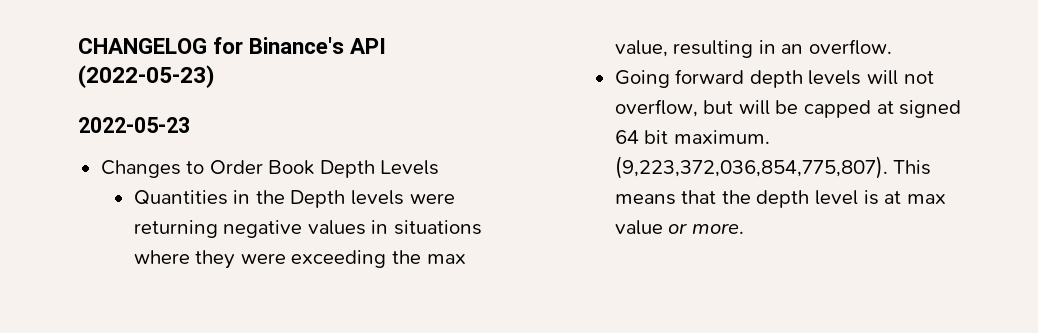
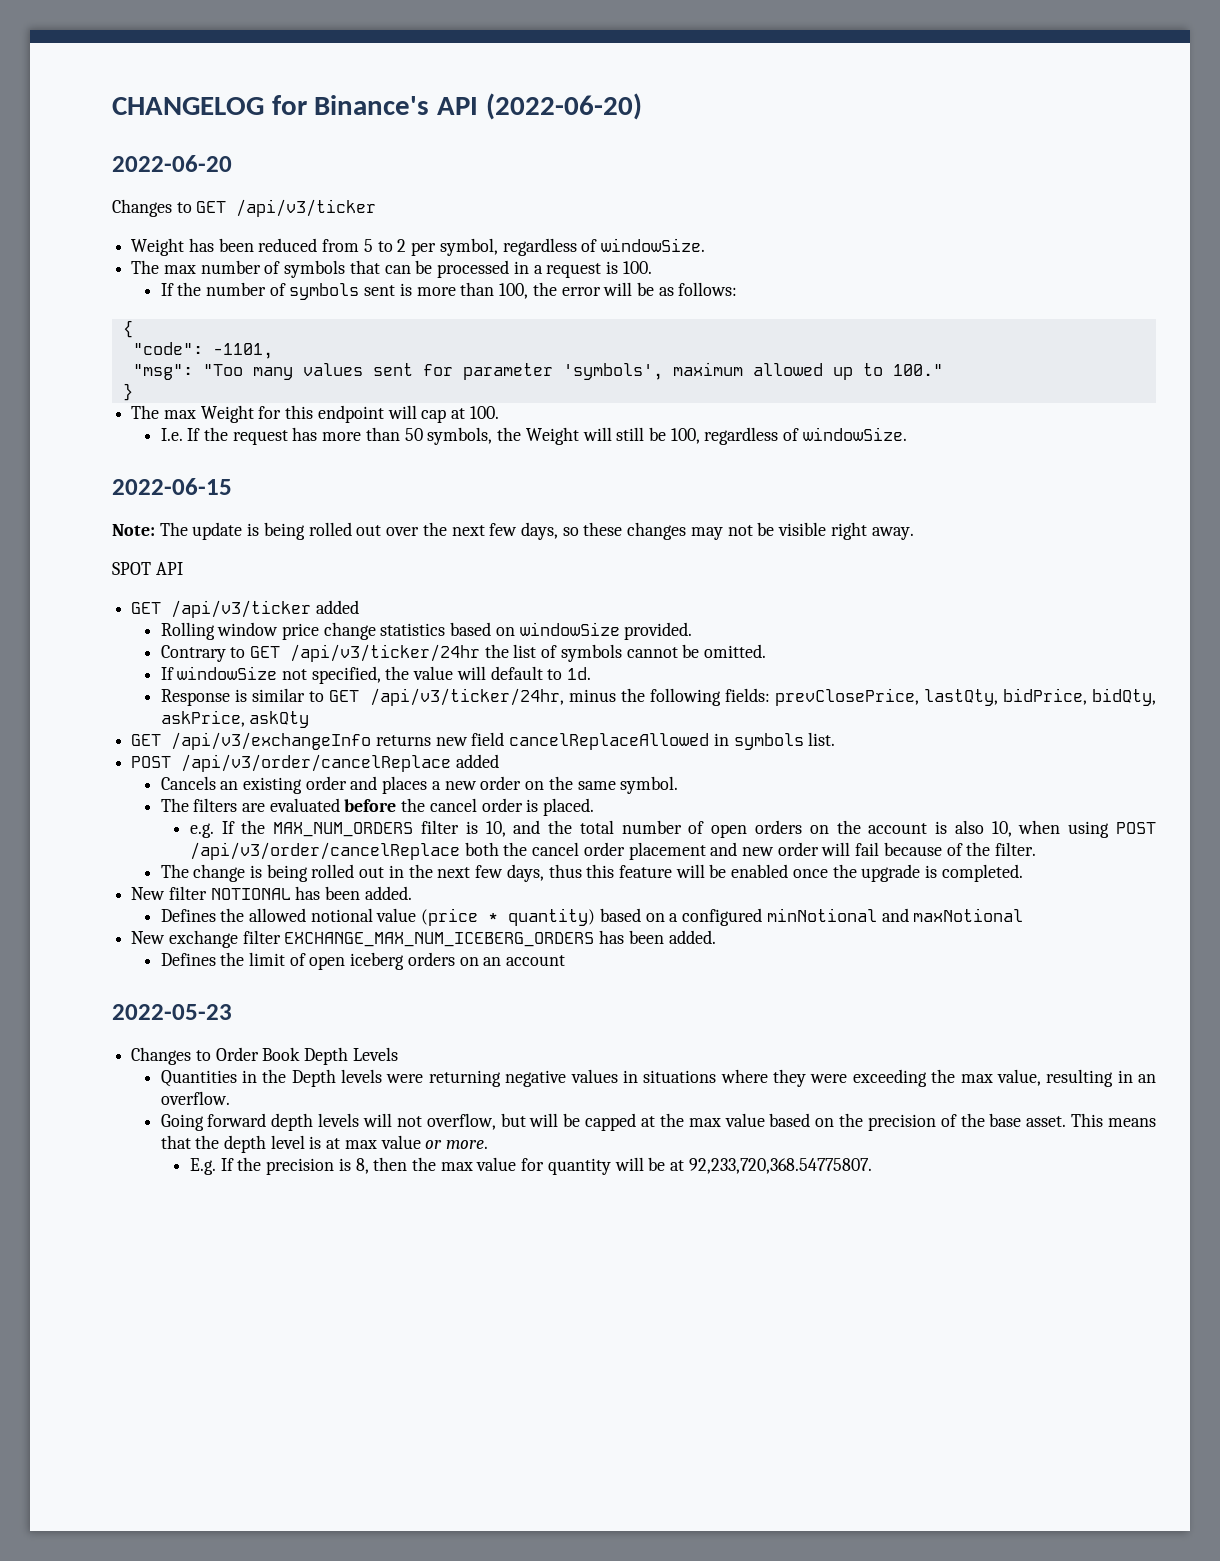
[78,65,214,88] (2022-05-23) -> [485,93,642,120] [112,155,232,172] [112,199,377,217] [131,238,705,256] [131,260,652,278] [160,282,738,300] [122,320,133,338] [132,342,273,359] [132,362,943,380] [122,383,133,401] [131,405,499,423] [160,427,907,445] [112,478,232,495] [112,522,914,540] [112,562,183,575] [131,600,359,618] [160,622,693,640] [160,644,767,662] [160,666,592,684] [160,688,1157,706] [160,710,310,728] [131,732,836,750] [131,754,499,772] [160,776,679,794] [160,798,595,816] [189,820,1156,838] [189,842,1037,860] [160,864,1023,882] [131,886,412,900] [160,908,1024,926] [131,930,716,948] [160,952,566,970] (2022-06-20) // 2022-06-20 // Changes to GET /api/v3/ticker // Weight has been reduced from 5 to 2 per symbol, regardless of windowSize. // The max number of symbols that can be processed in a request is 100. // If the number of symbols sent is more than 100, the error will be as follows: // { // "code": -1101, // "msg": "Too many values sent for parameter 'symbols', maximum allowed up to 100." // } // The max Weight for this endpoint will cap at 100. // I.e. If the request has more than 50 symbols, the Weight will still be 100, regardless of windowSize. // 2022-06-15 // Note: The update is being rolled out over the next few days, so these changes may not be visible right away. // SPOT API // GET /api/v3/ticker added // Rolling window price change statistics based on windowSize provided. // Contrary to GET /api/v3/ticker/24hr the list of symbols cannot be omitted. // If windowSize not specified, the value will default to 1d. // Response is similar to GET /api/v3/ticker/24hr, minus the following fields: prevClosePrice, lastQty, bidPrice, bidQty, askPrice, askQty // GET /api/v3/exchangeInfo returns new field cancelReplaceAllowed in symbols list. // POST /api/v3/order/cancelReplace added // Cancels an existing order and places a new order on the same symbol. // The filters are evaluated before the cancel order is placed. // e.g. If the MAX_NUM_ORDERS filter is 10, and the total number of open orders on the account is also 10, when using POST /api/v3/order/cancelReplace both the cancel order placement and new order will fail because of the filter. // The change is being rolled out in the next few days, thus this feature will be enabled once the upgrade is completed. // New filter NOTIONAL has been added. // Defines the allowed notional value (price * quantity) based on a configured minNotional and maxNotional // New exchange filter EXCHANGE_MAX_NUM_ICEBERG_ORDERS has been added. // Defines the limit of open iceberg orders on an account
[899,100,962,118] [614,130,770,144] [614,156,888,179] signed 64 bit maximum. (9,223,372,036,854,775,807). -> [659,1113,1067,1131] the max value based on the precision of the base asset.
(744, 228) none -> [189,1157,872,1175] // E.g. If the precision is 8, then the max value for quantity will be at 92,233,720,368.54775807.

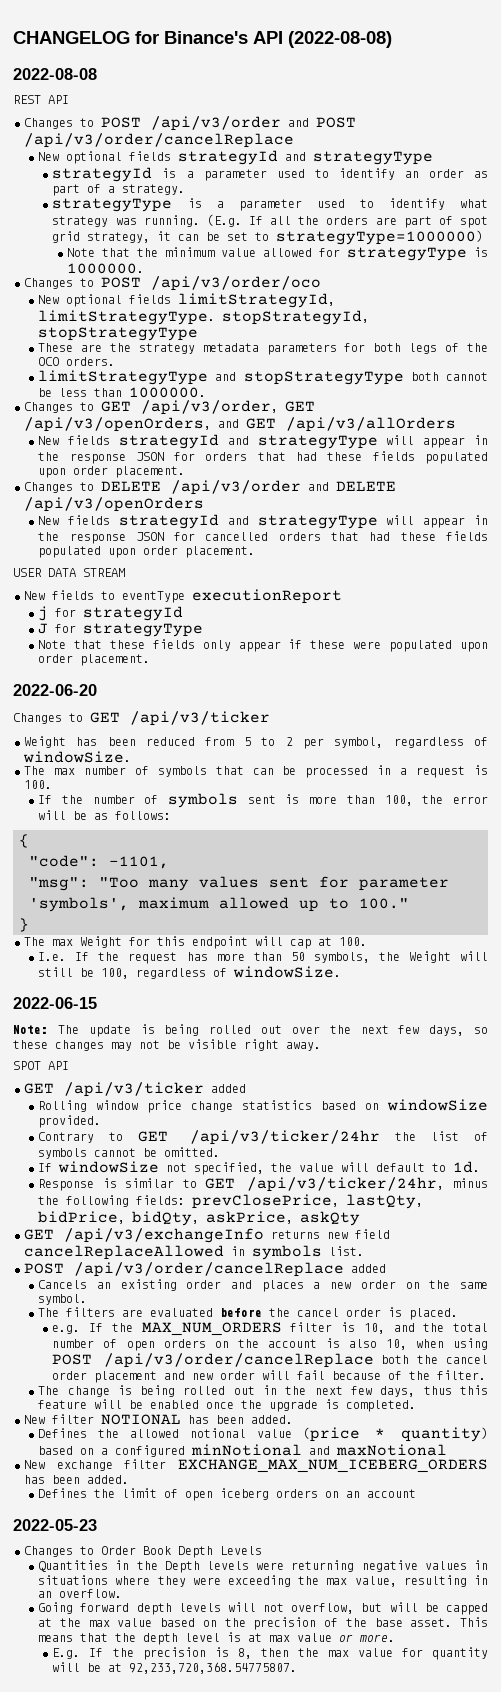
[485,93,642,120] (2022-06-20) -> [288,31,392,48] [13,68,97,80] [13,95,69,104] [24,116,356,131] [24,133,294,148] [38,150,434,165] [52,167,488,182] [52,184,186,196] [52,198,488,212] [52,214,488,228] [52,230,484,245] [66,247,489,261] [66,263,144,274] [24,276,321,291] [38,293,336,308] [38,310,370,325] [38,327,199,341] [38,343,488,355] [38,357,116,366] [38,370,488,385] [38,387,207,398] [24,400,315,415] [24,417,456,432] [38,434,489,449] [38,451,489,464] [38,466,186,478] [24,480,396,495] [24,497,204,512] [38,514,489,529] [38,531,489,544] [38,546,256,558] [13,568,125,577] [24,589,342,604] [38,606,184,621] [38,623,204,637] [38,639,488,652] [38,654,151,666] (2022-08-08) // 2022-08-08 // REST API // Changes to POST /api/v3/order and POST /api/v3/order/cancelReplace // New optional fields strategyId and strategyType // strategyId is a parameter used to identify an order as part of a strategy. // strategyType is a parameter used to identify what strategy was running. (E.g. If all the orders are part of spot grid strategy, it can be set to strategyType=1000000) // Note that the minimum value allowed for strategyType is 1000000. // Changes to POST /api/v3/order/oco // New optional fields limitStrategyId, limitStrategyType. stopStrategyId, stopStrategyType // These are the strategy metadata parameters for both legs of the OCO orders. // limitStrategyType and stopStrategyType both cannot be less than 1000000. // Changes to GET /api/v3/order, GET /api/v3/openOrders, and GET /api/v3/allOrders // New fields strategyId and strategyType will appear in the response JSON for orders that had these fields populated upon order placement. // Changes to DELETE /api/v3/order and DELETE /api/v3/openOrders // New fields strategyId and strategyType will appear in the response JSON for cancelled orders that had these fields populated upon order placement. // USER DATA STREAM // New fields to eventType executionReport // j for strategyId // J for strategyType // Note that these fields only appear if these were populated upon order placement.

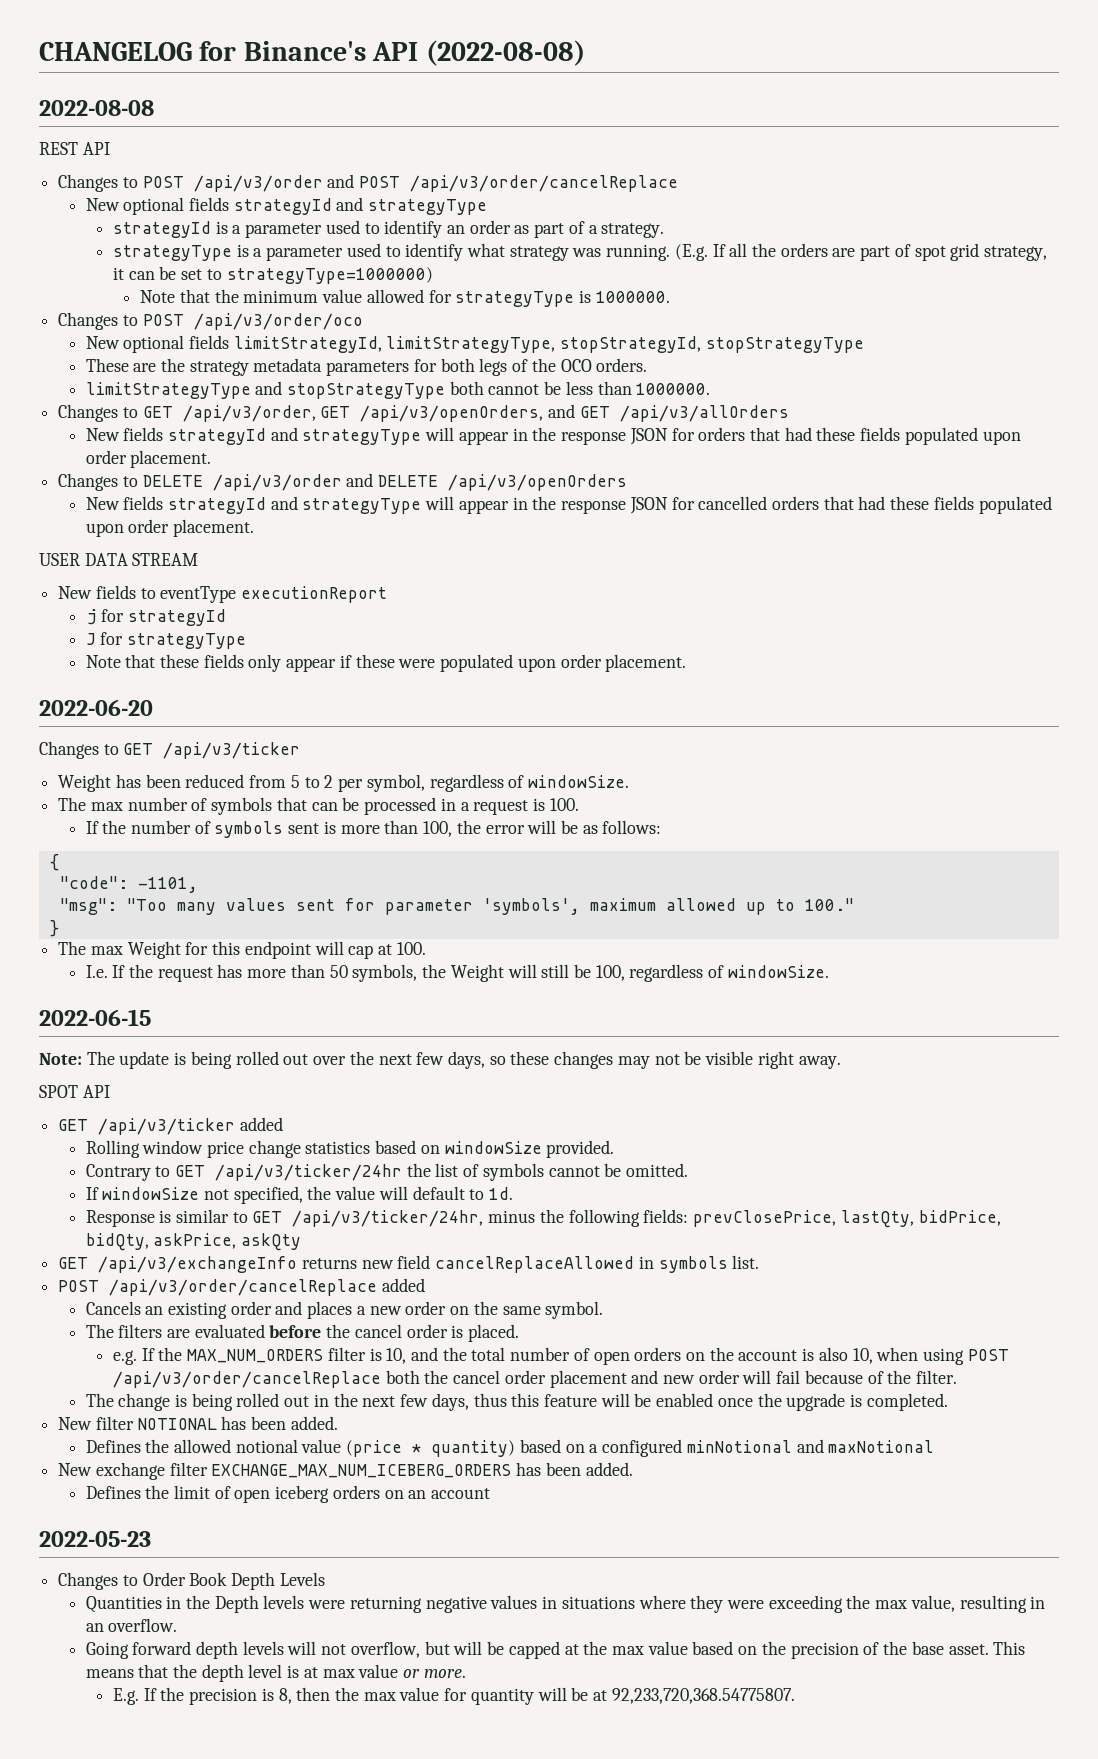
[38,310,216,325] limitStrategyType. -> [386,336,556,353] limitStrategyType,

